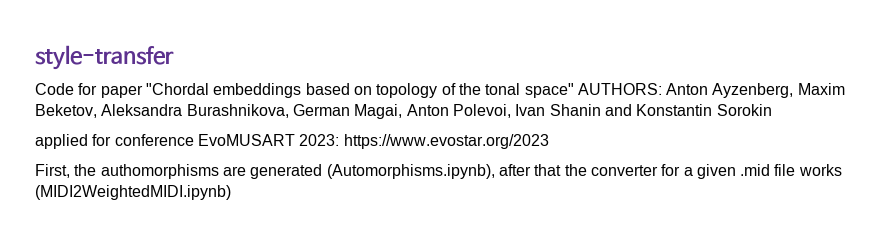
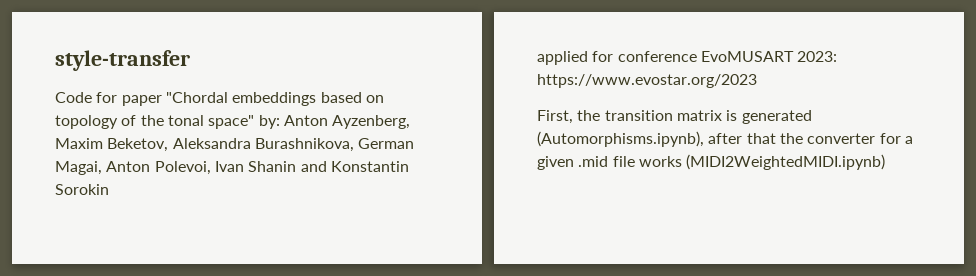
[577,83,662,95] AUTHORS: -> [258,115,280,129] by:
[100,164,246,179] authomorphisms are -> [604,110,738,121] transition matrix is

